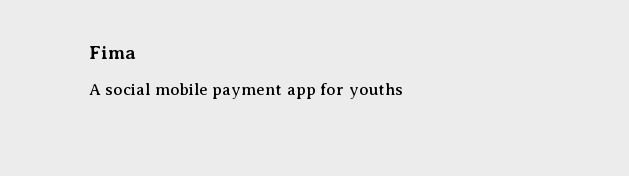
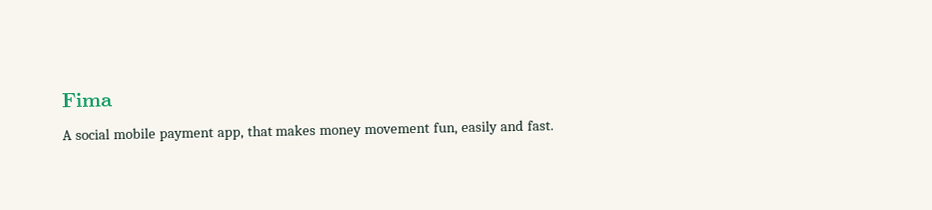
[286,83,403,99] app for youths -> [216,119,554,141] app, that makes money movement fun, easily and fast.

